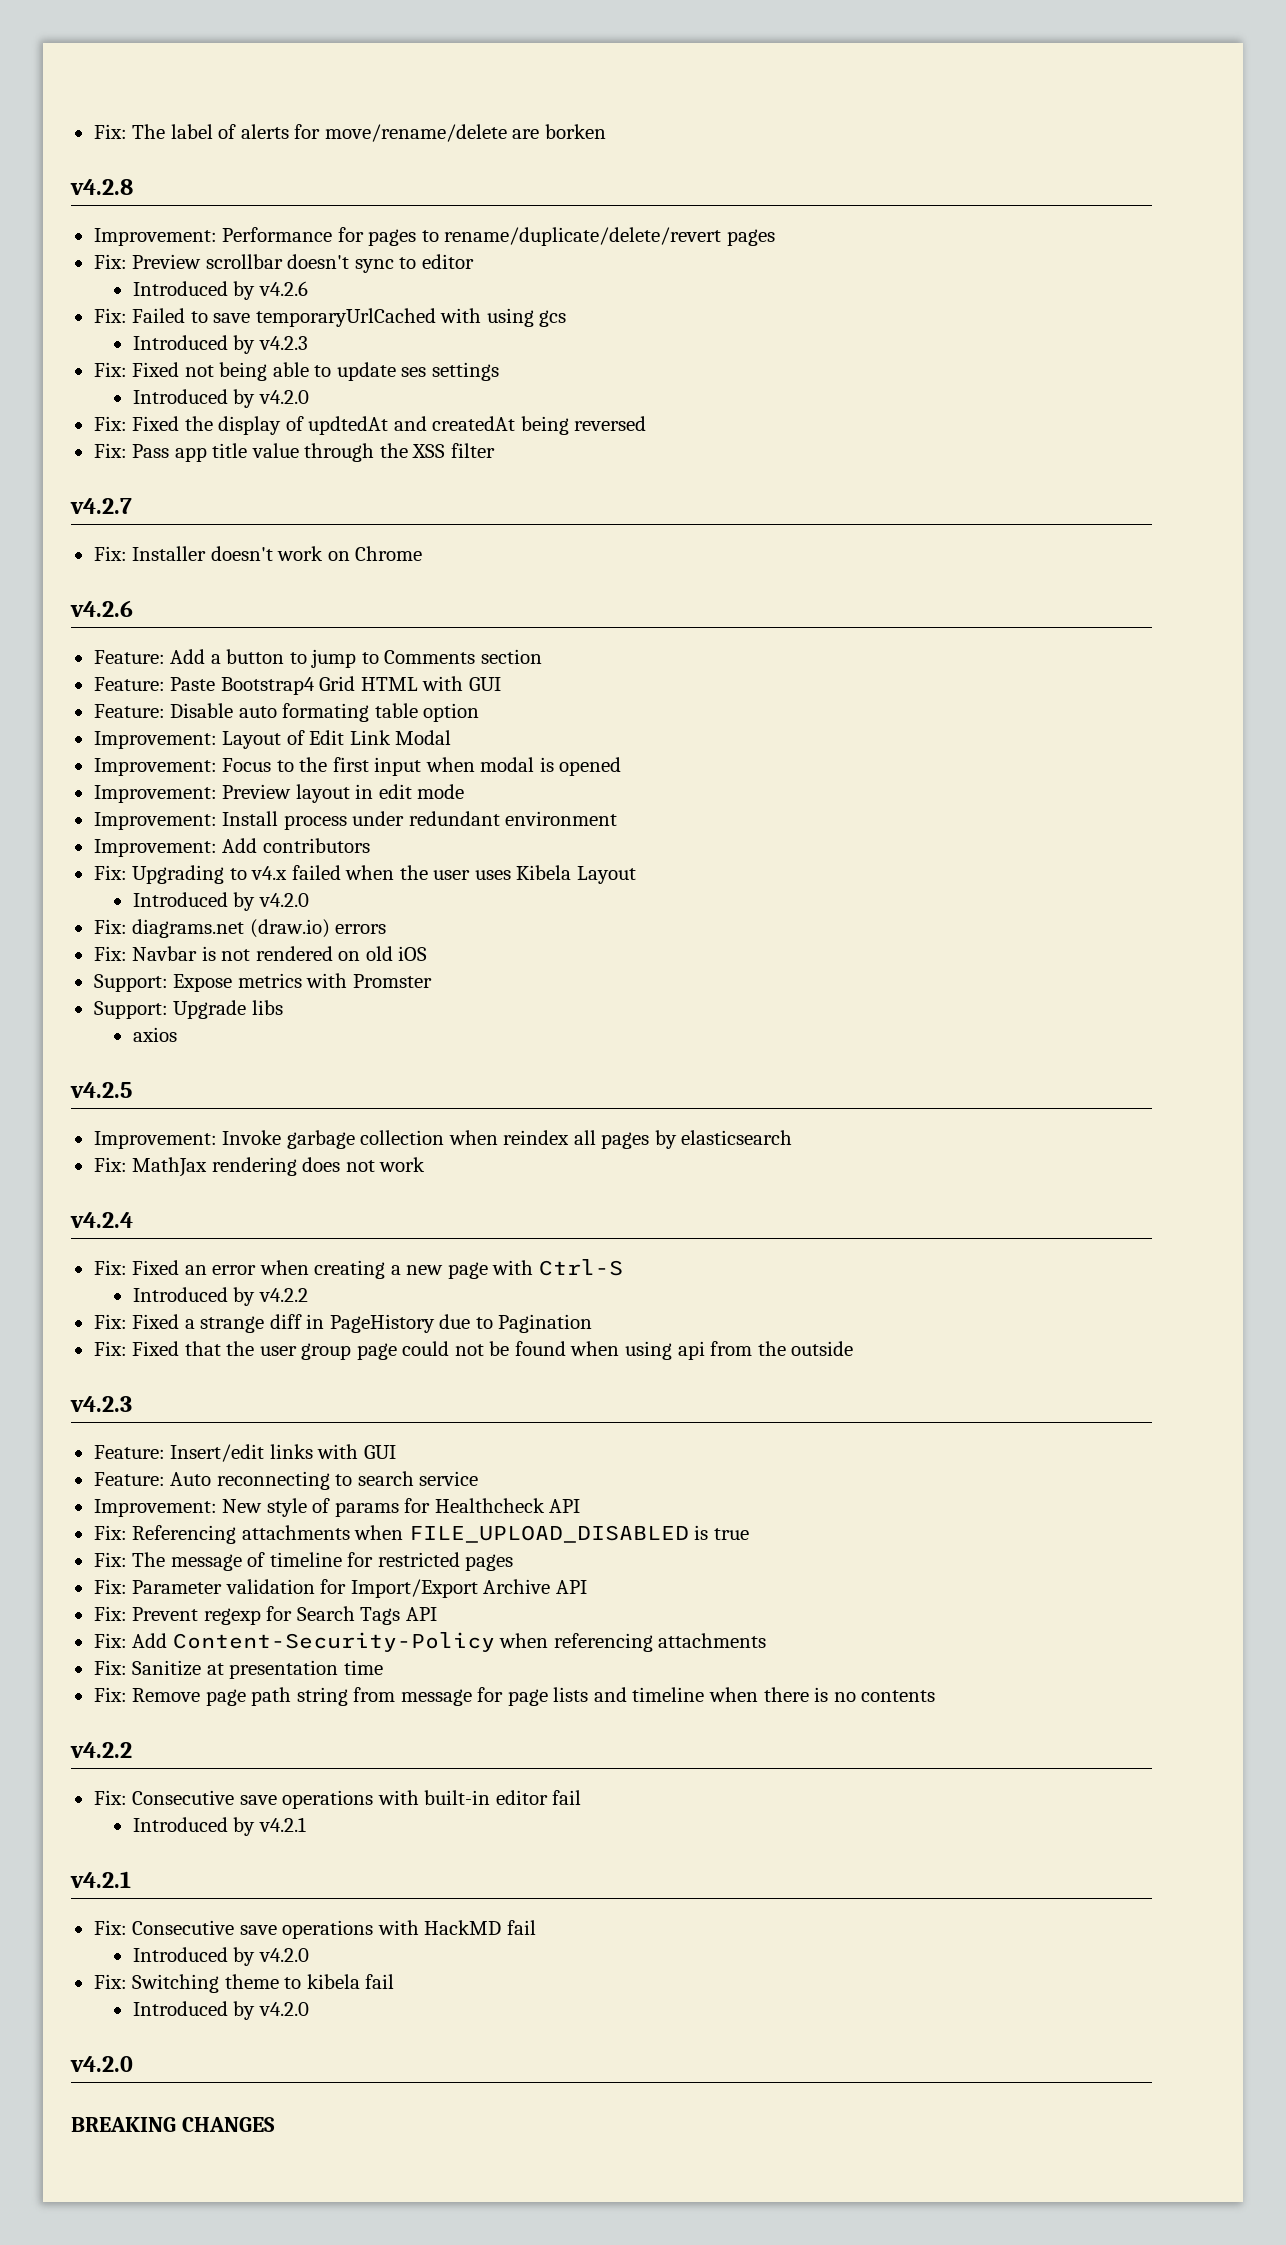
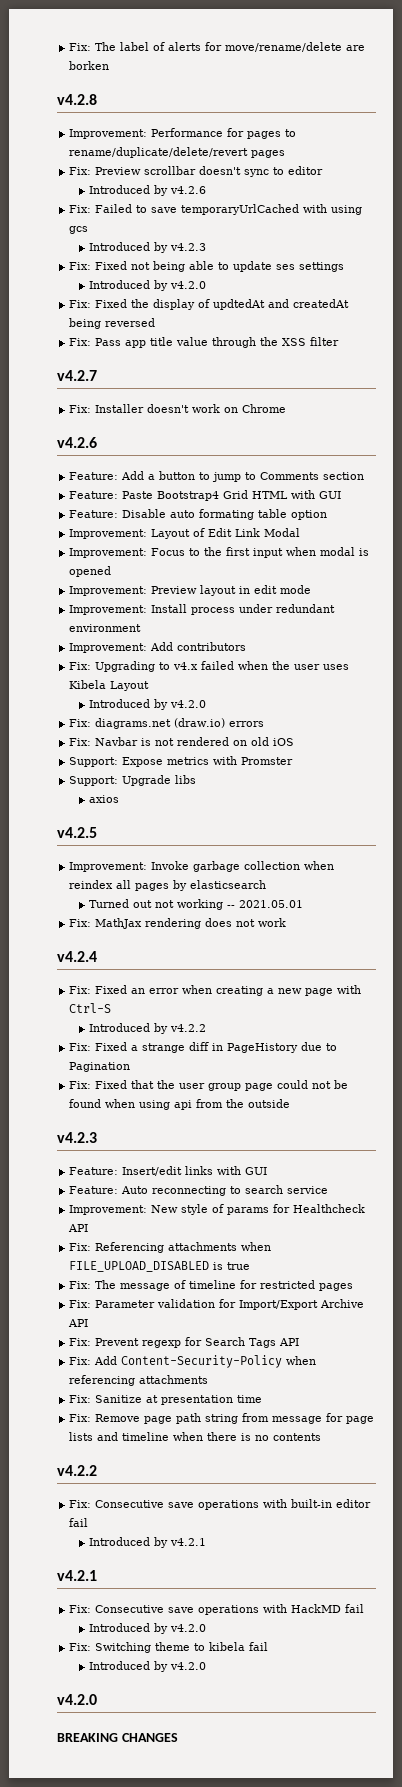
(793, 1137) none -> [89,899,304,910] // Turned out not working -- 2021.05.01

